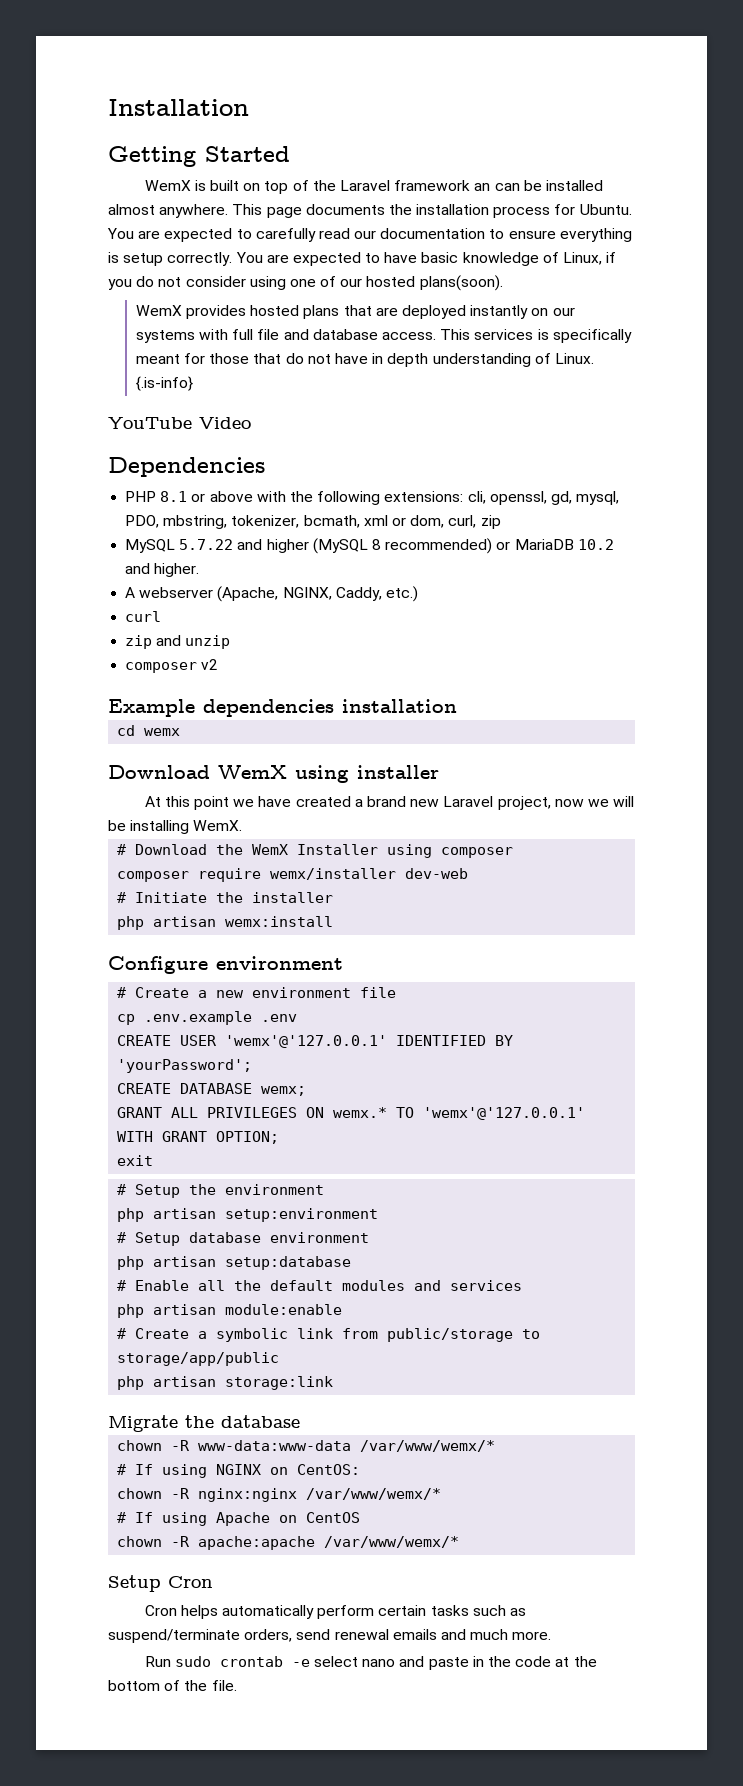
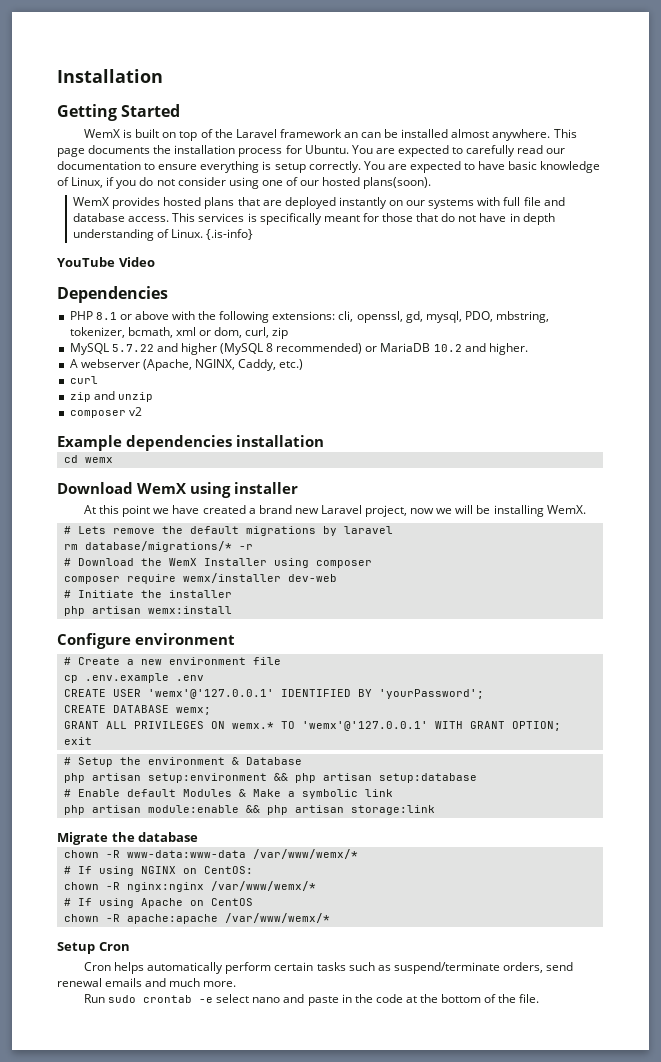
(243, 825) none -> [63,526,393,536] [63,541,253,552] // # Lets remove the default migrations by laravel // rm database/migrations/* -r
(325, 1189) none -> [231,757,302,765] & Database
[117,1232,370,1246] // # Setup database environment // -> [273,773,288,781] &&
[198,1280,523,1291] [117,1304,343,1318] [117,1328,541,1342] [117,1352,280,1366] all the default modules and services // php artisan module:enable // # Create a symbolic link from public/storage to storage/app/public // -> [126,789,393,799] [63,805,260,815] default Modules & Make a symbolic link // php artisan module:enable &&

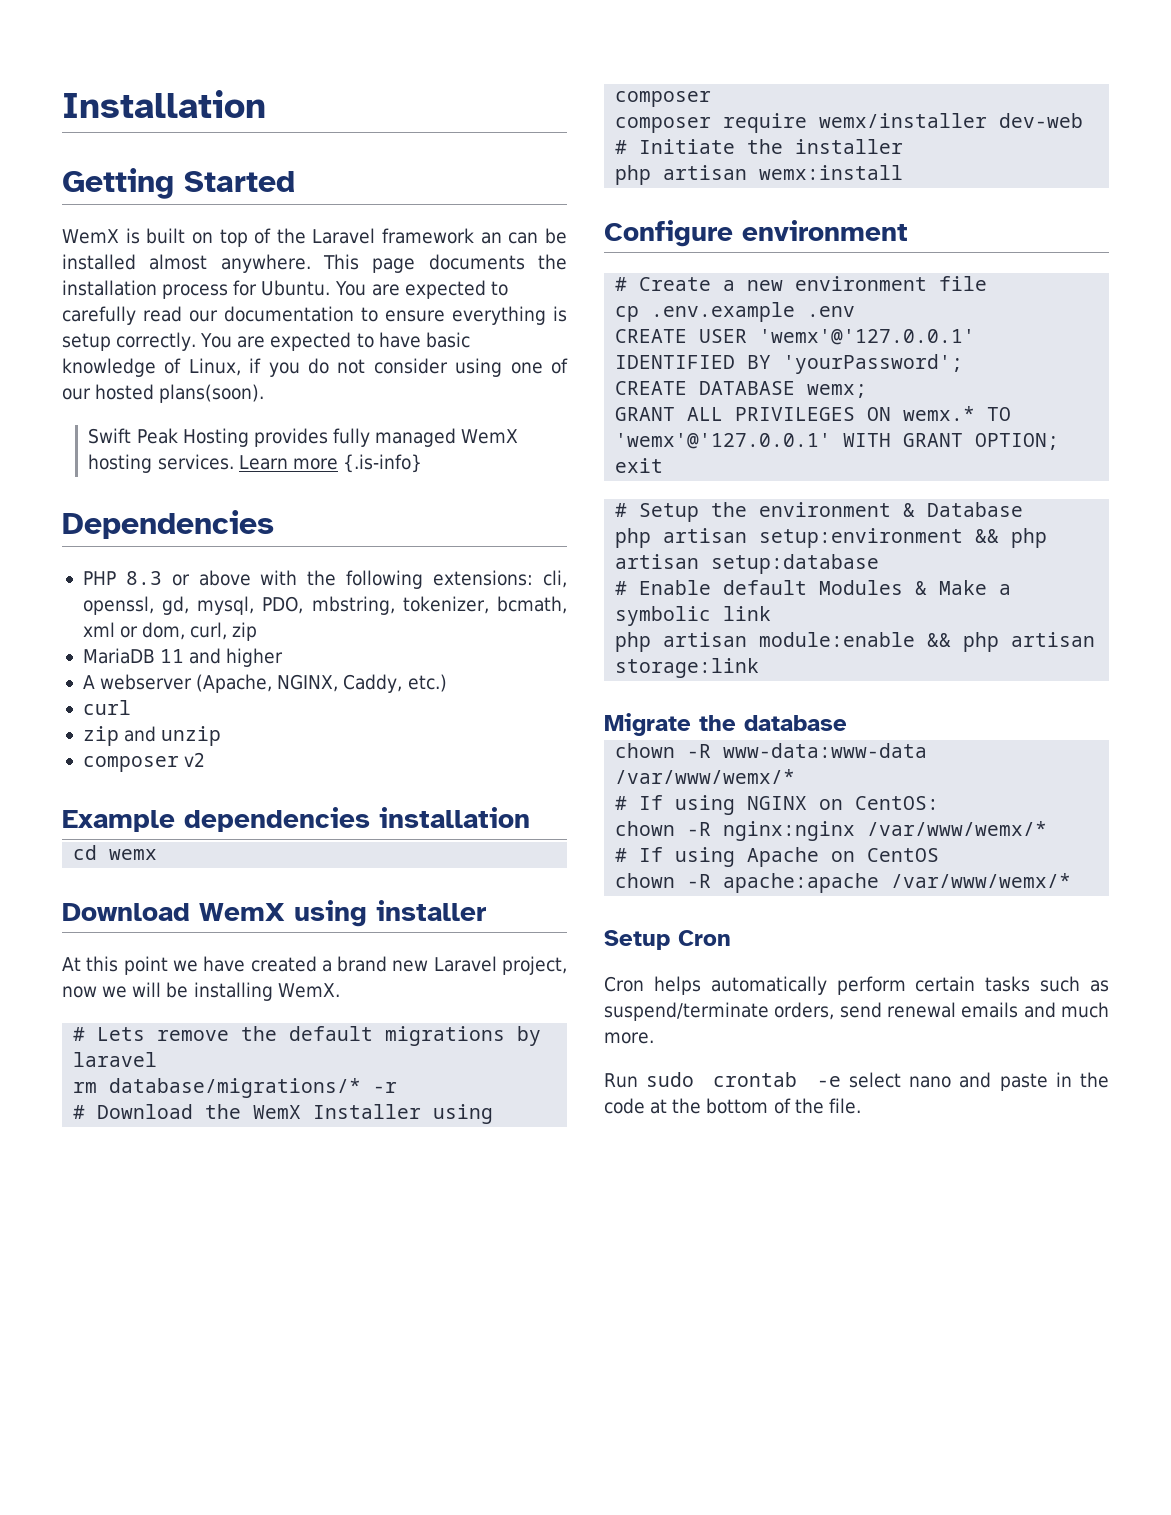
[73,197,565,209] [73,213,555,225] [73,229,204,241] WemX provides hosted plans that are deployed instantly on our systems with full file and database access. This services is specifically meant for those that do not have in depth understanding of Linux. -> [88,428,519,447] [88,454,338,473] Swift Peak Hosting provides fully managed WemX hosting services. Learn more
[57,257,155,267] // YouTube Video -> (422, 463) none
[95,312,117,320] 8.1 -> [125,571,162,585] 8.3
[69,343,154,355] MySQL 5.7.22 -> [82,648,185,664] MariaDB 11
[220,343,528,355] (MySQL 8 recommended) or MariaDB 10.2 and higher. -> (284, 657) none

